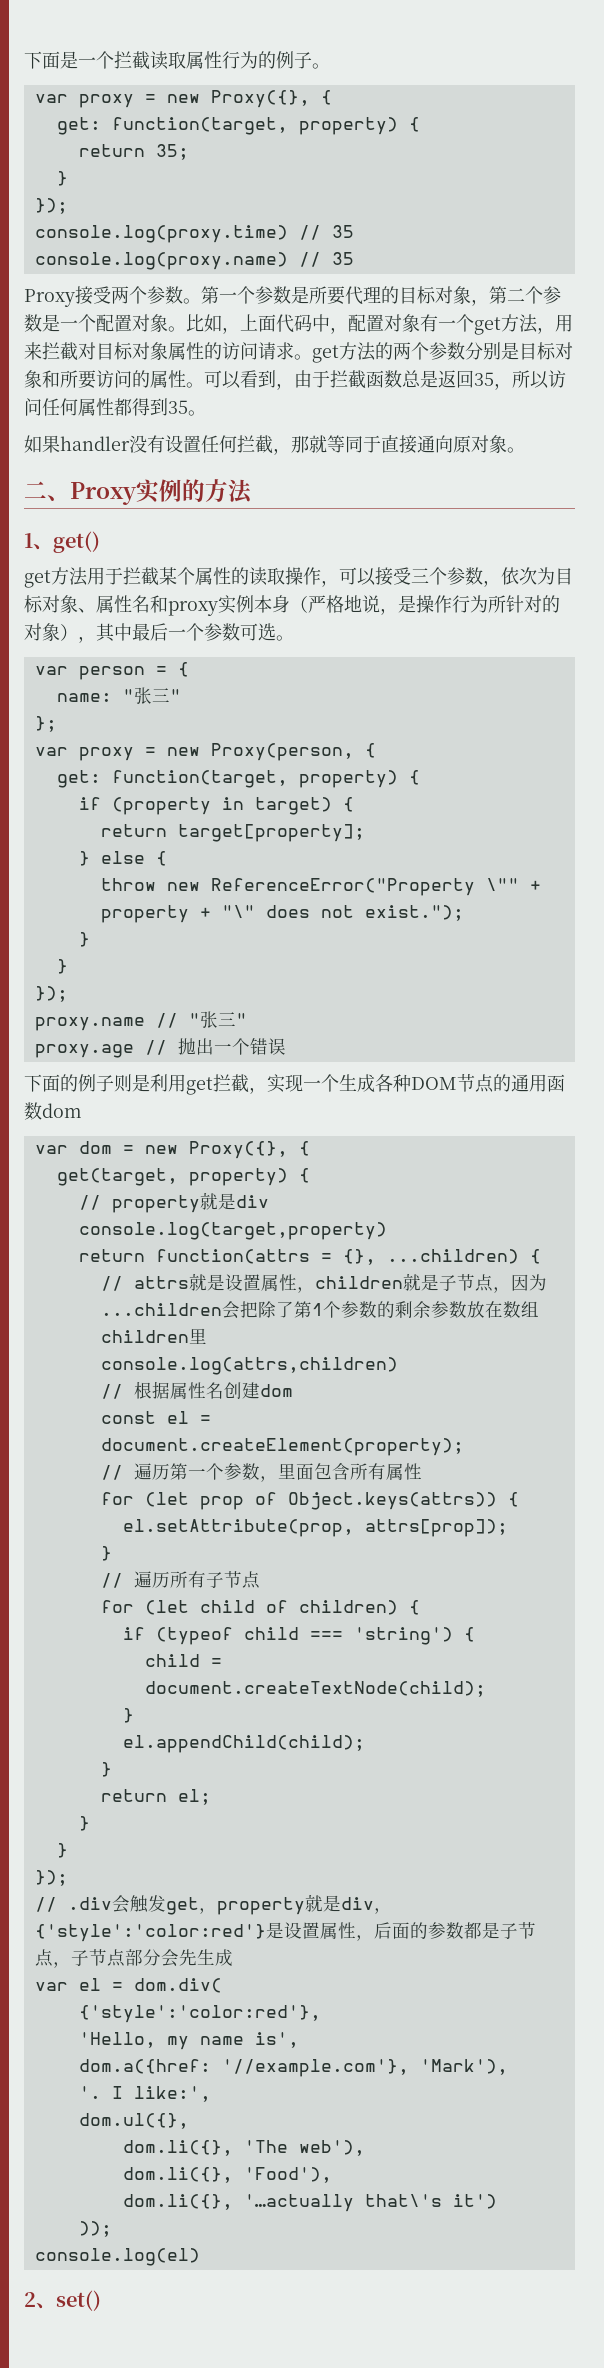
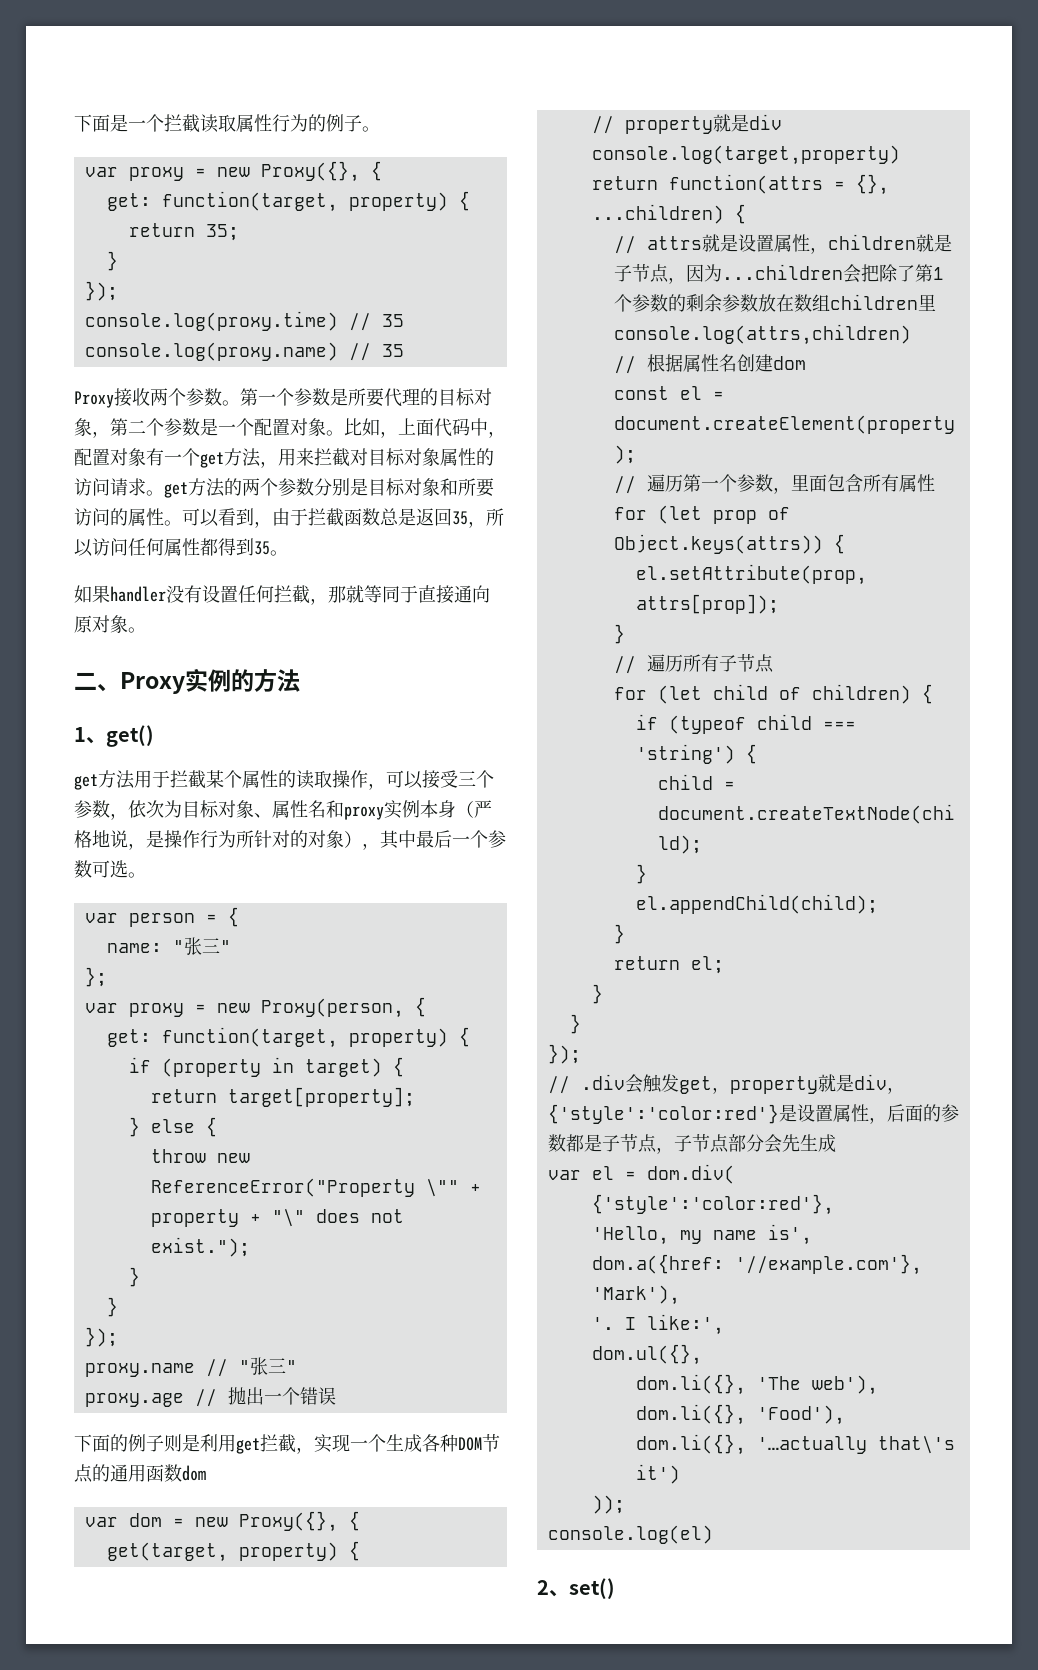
[93,286,111,304] 受 -> [132,388,150,406] 收

